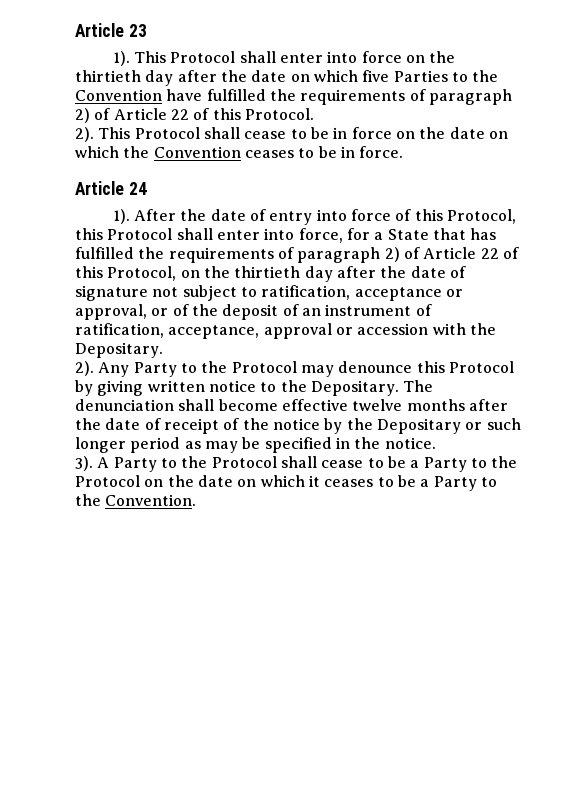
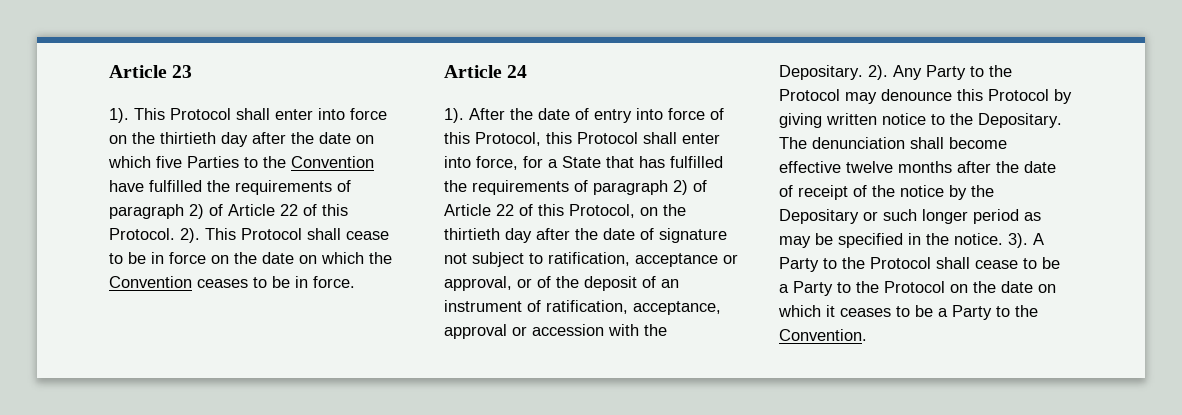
(314, 114) // -> (175, 234) none
(163, 350) // -> (863, 72) none
(436, 443) // -> (1003, 239) none

